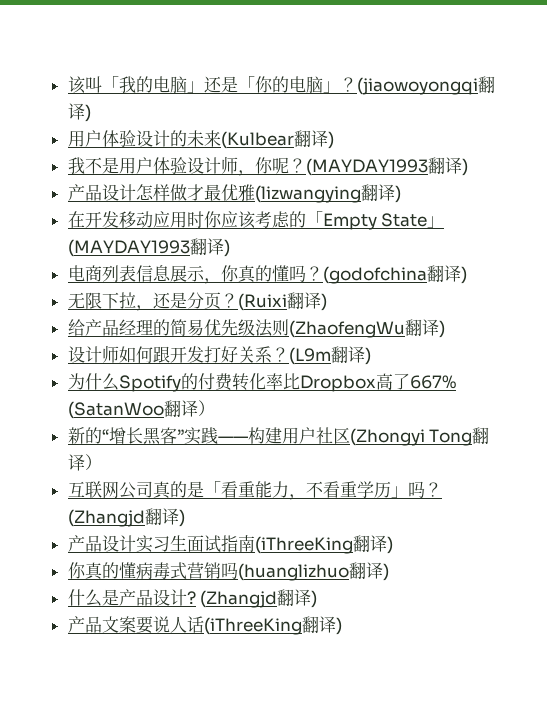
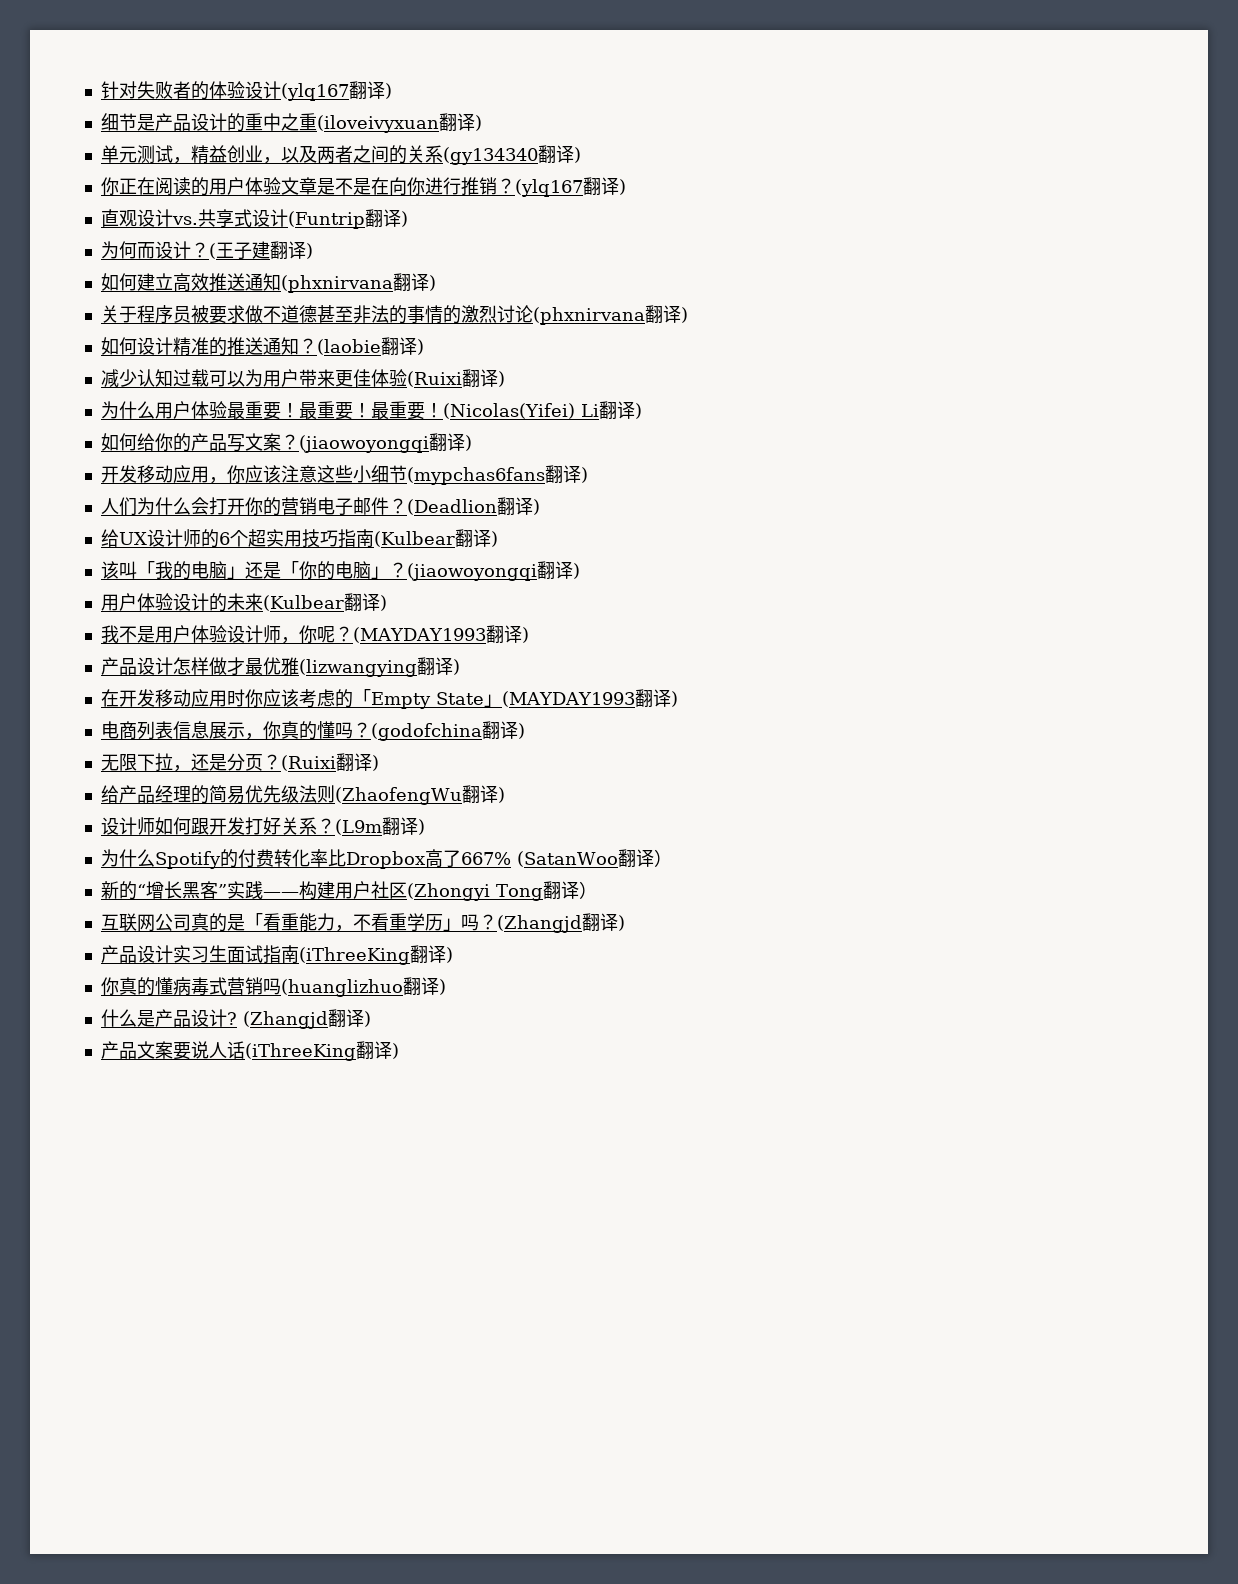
(67, 85) none -> [100,81,392,101] [100,113,482,133] [100,145,581,165] [100,177,626,197] [100,209,408,229] [100,241,313,260] [100,273,436,293] [100,305,688,325] [100,337,424,356] [100,369,505,387] [100,401,642,420] [100,433,472,453] [100,465,588,485] [100,497,540,516] [100,529,498,548] 针对失败者的体验设计(ylq167翻译) // 细节是产品设计的重中之重(iloveivyxuan翻译) // 单元测试，精益创业，以及两者之间的关系(gy134340翻译) // 你正在阅读的用户体验文章是不是在向你进行推销？(ylq167翻译) // 直观设计vs.共享式设计(Funtrip翻译) // 为何而设计？(王子建翻译) // 如何建立高效推送通知(phxnirvana翻译) // 关于程序员被要求做不道德甚至非法的事情的激烈讨论(phxnirvana翻译) // 如何设计精准的推送通知？(laobie翻译) // 减少认知过载可以为用户带来更佳体验(Ruixi翻译) // 为什么用户体验最重要！最重要！最重要！(Nicolas(Yifei) Li翻译) // 如何给你的产品写文案？(jiaowoyongqi翻译) // 开发移动应用，你应该注意这些小细节(mypchas6fans翻译) // 人们为什么会打开你的营销电子邮件？(Deadlion翻译) // 给UX设计师的6个超实用技巧指南(Kulbear翻译) //

